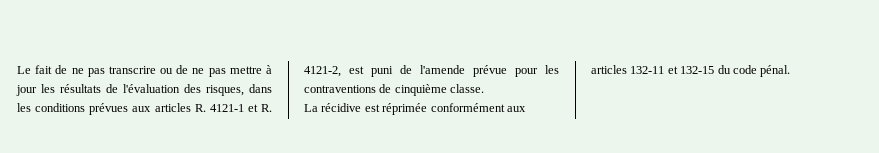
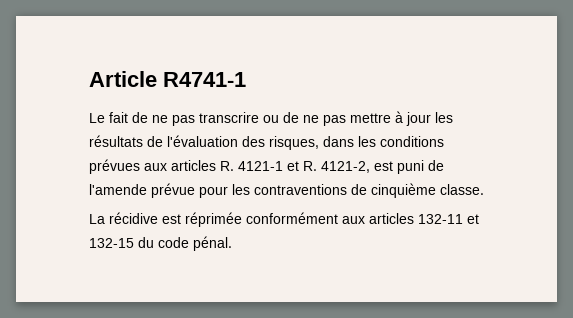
(17, 70) none -> [89,71,246,87] Article R4741-1 //

